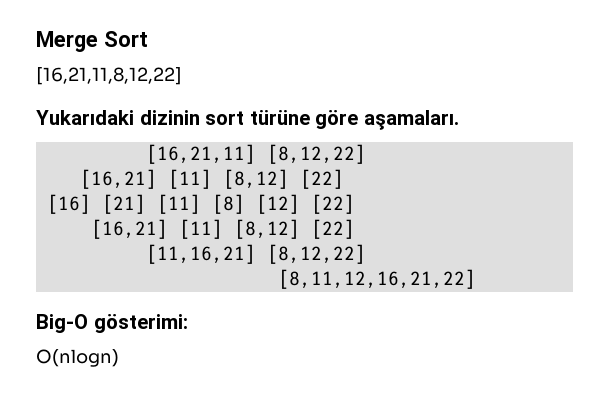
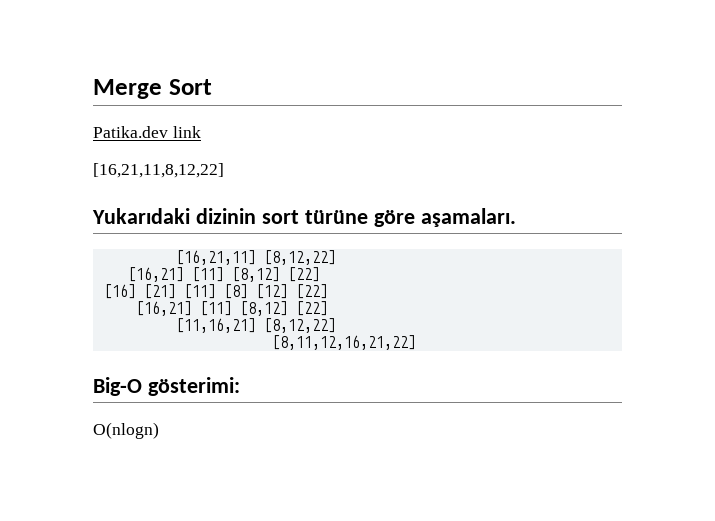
(148, 39) none -> [93,126,201,138] // Patika.dev link

